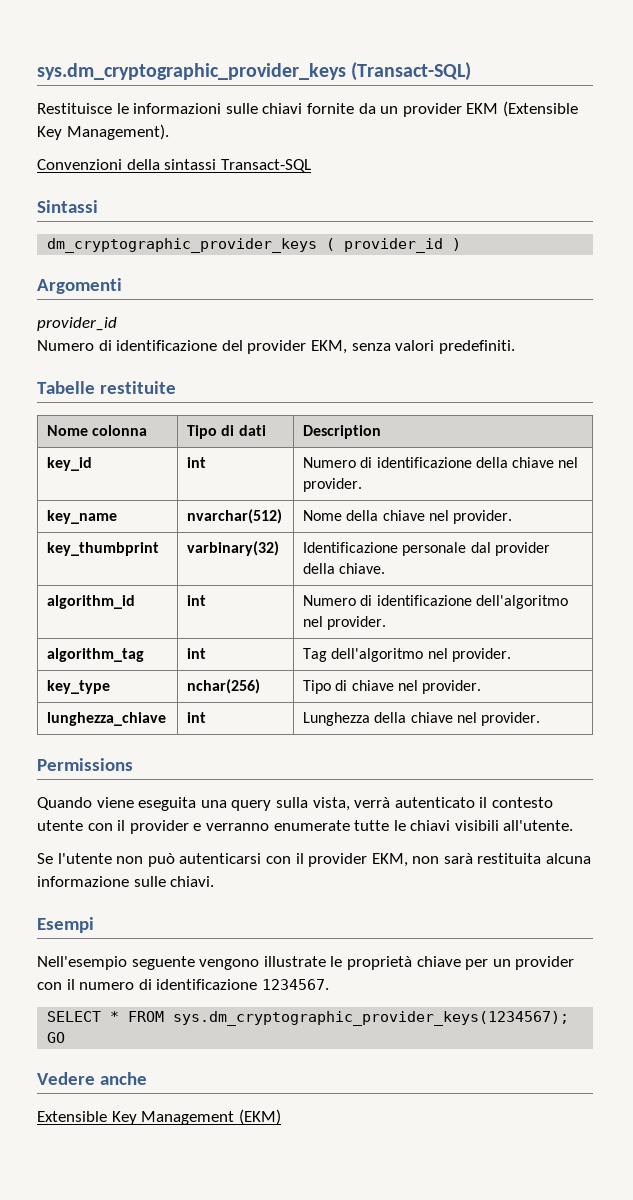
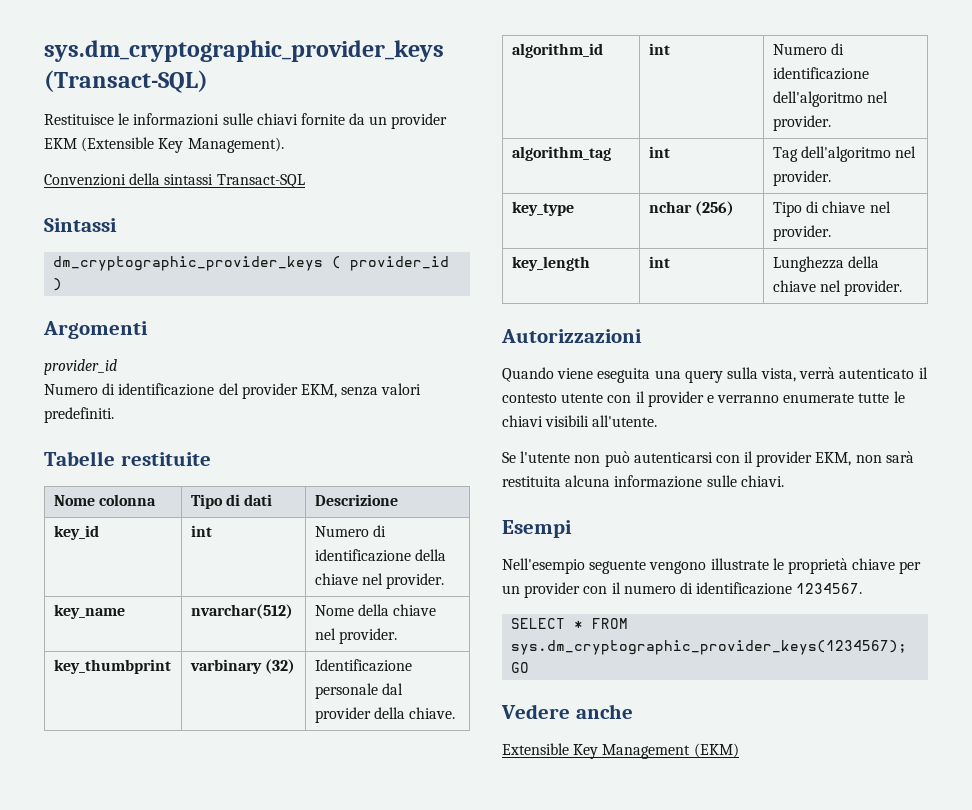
[303,425,382,439] Description -> [314,494,398,506] Descrizione
[187,541,280,556] varbinary(32) -> [189,659,296,674] varbinary (32)
[187,679,261,694] nchar(256) -> [648,201,735,216] nchar (256)
[47,712,167,726] lunghezza_chiave -> [511,256,590,271] key_length
[37,758,133,771] Permissions -> [501,329,642,343] Autorizzazioni

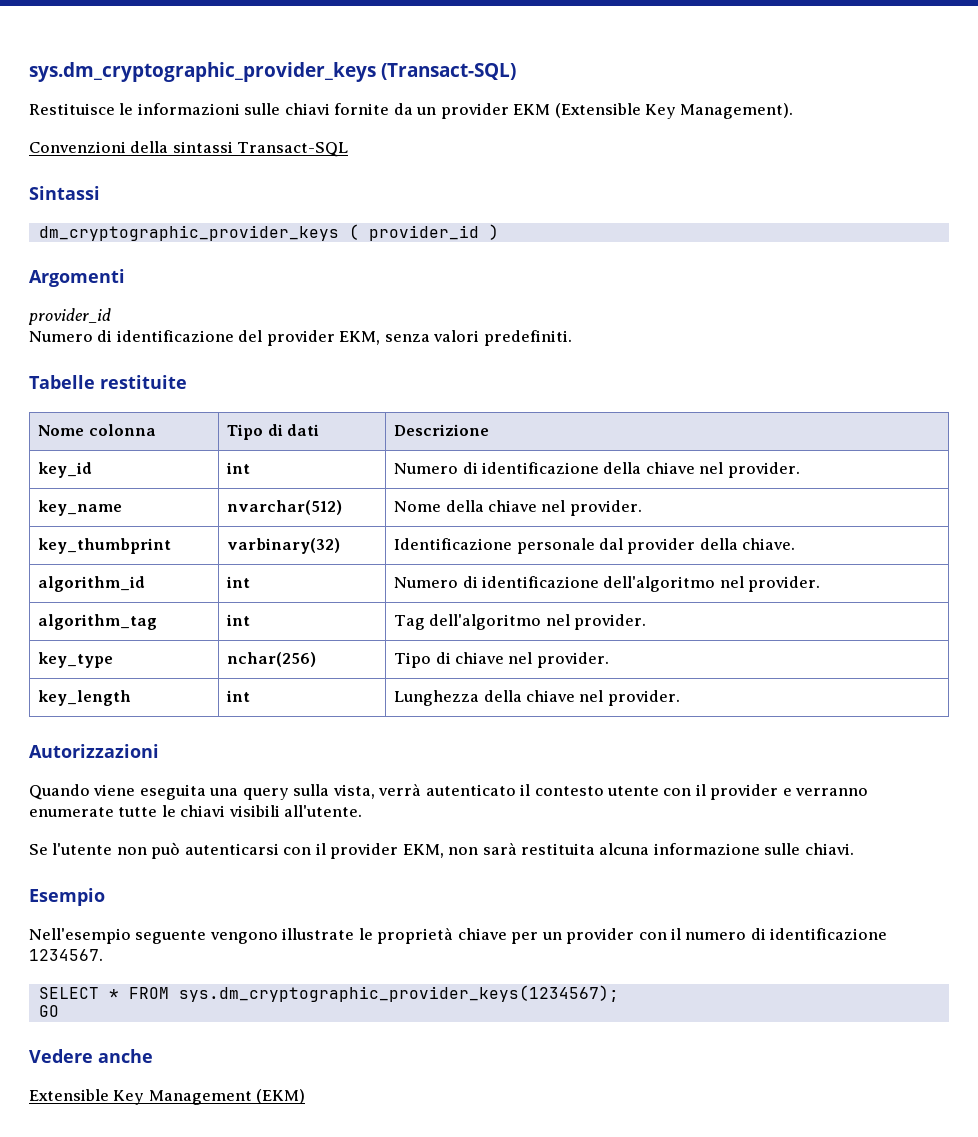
[189,659,296,674] varbinary (32) -> [227,538,341,554] varbinary(32)
[648,201,735,216] nchar (256) -> [227,652,317,667] nchar(256)
[502,520,572,538] Esempi -> [29,888,105,906] Esempio

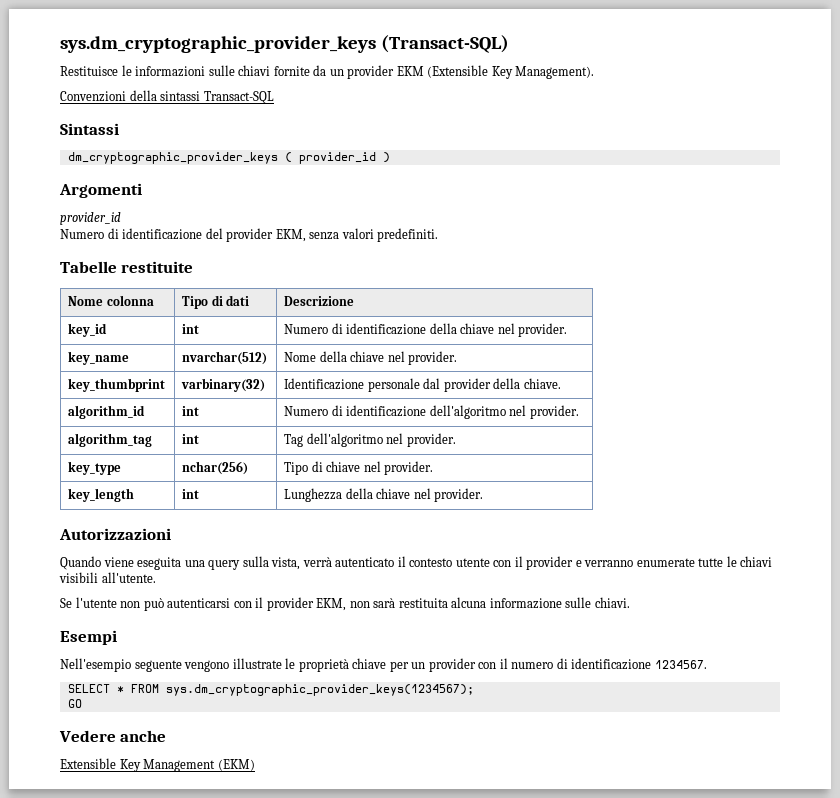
[29,888,105,906] Esempio -> [60,630,117,645] Esempi

